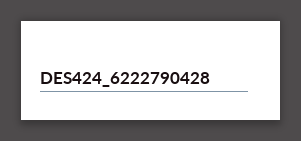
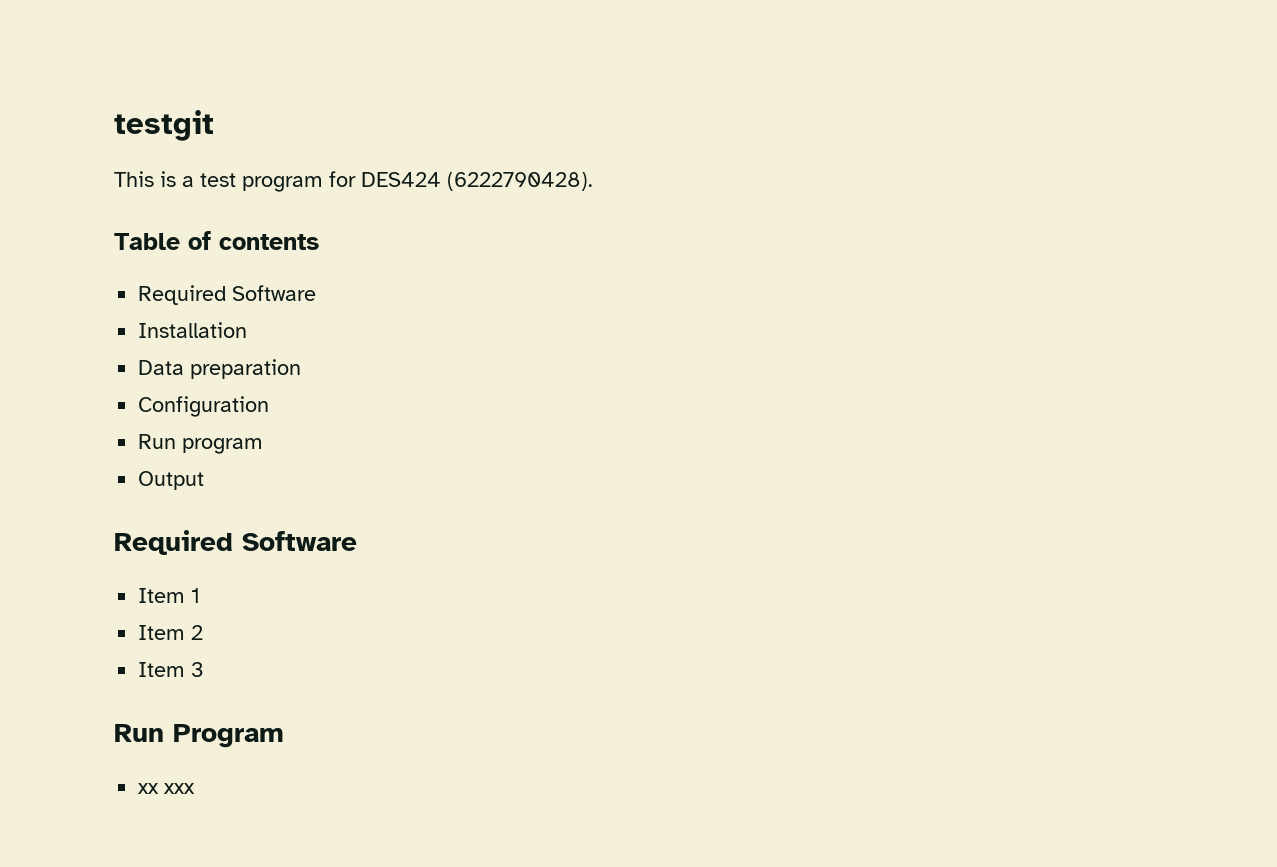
[40,72,210,87] DES424_6222790428 -> [114,110,214,141] [114,171,593,192] [114,231,319,250] [138,285,317,305] [138,322,248,338] [138,359,302,379] [138,396,270,417] [138,434,264,454] [138,471,205,490] [114,530,357,555] [138,588,201,603] [138,625,204,640] [138,662,205,677] [114,724,284,748] [138,783,196,794] testgit // This is a test program for DES424 (6222790428). // Table of contents // Required Software // Installation // Data preparation // Configuration // Run program // Output // Required Software // Item 1 // Item 2 // Item 3 // Run Program // xx xxx

